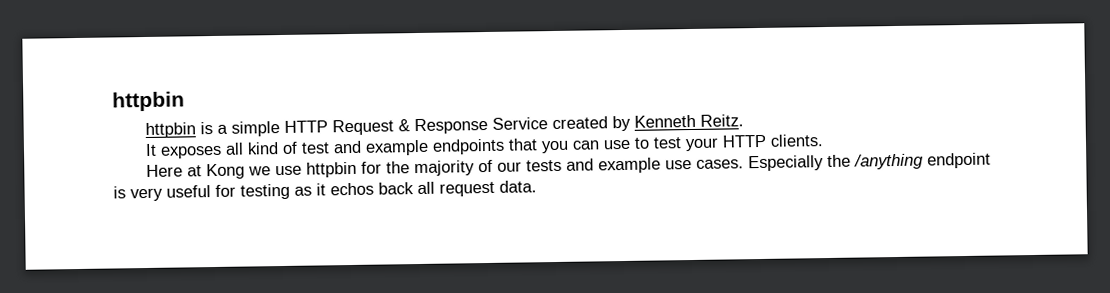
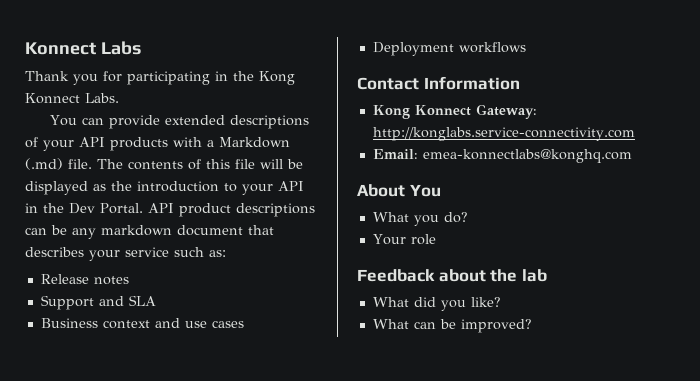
[112,91,185,112] [144,114,744,139] [144,134,824,159] [145,152,991,180] [113,180,537,202] httpbin // httpbin is a simple HTTP Request & Response Service created by Kenneth Reitz. // It exposes all kind of test and example endpoints that you can use to test your HTTP clients. // Here at Kong we use httpbin for the majority of our tests and example use cases. Especially the /anything endpoint is very useful for testing as it echos back all request data. -> [25,41,141,55] [25,71,295,85] [25,93,119,104] [49,115,309,129] [25,137,290,151] [25,158,303,170] [25,181,304,195] [25,203,315,217] [25,225,274,239] [25,247,226,261] [40,274,129,285] [40,295,156,310] [40,318,244,329] [372,42,526,56] [357,76,520,90] [372,104,537,119] [372,127,635,141] [372,149,632,163] [357,184,441,197] [372,212,468,226] [372,234,436,245] [357,269,547,282] [372,297,501,311] [372,319,532,333] Konnect Labs // Thank you for participating in the Kong Konnect Labs. // You can provide extended descriptions of your API products with a Markdown (.md) file. The contents of this file will be displayed as the introduction to your API in the Dev Portal. API product descriptions can be any markdown document that describes your service such as: // Release notes // Support and SLA // Business context and use cases // Deployment workflows // Contact Information // Kong Konnect Gateway: http://konglabs.service-connectivity.com // Email: emea-konnectlabs@konghq.com // About You // What you do? // Your role // Feedback about the lab // What did you like? // What can be improved?

